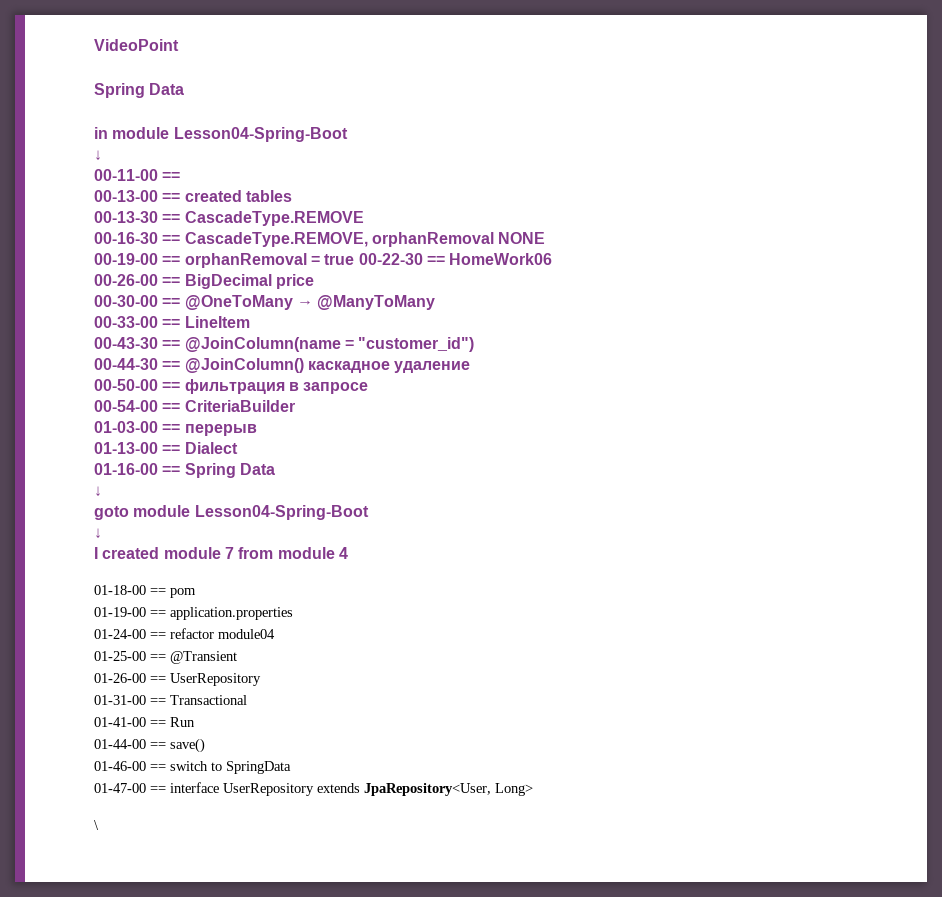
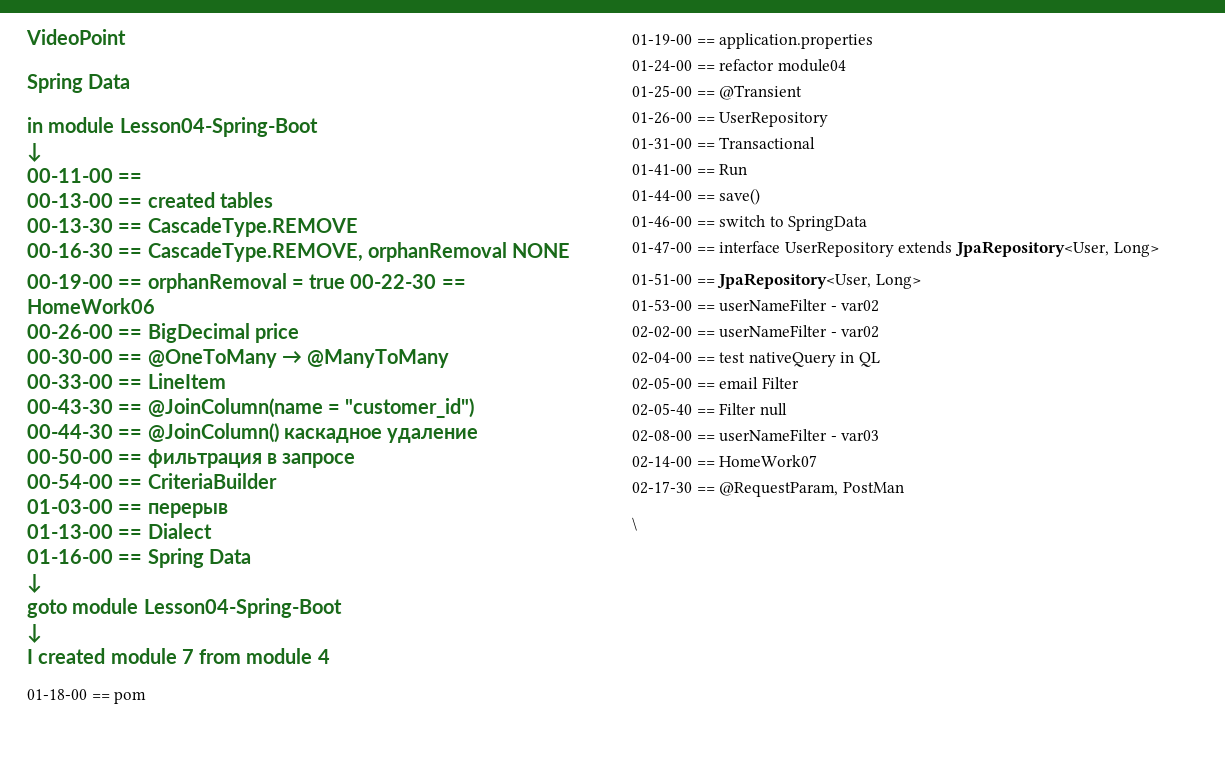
(533, 789) none -> [632,273,921,289] [632,299,880,312] [632,325,880,338] [632,352,880,367] [632,377,799,390] [632,403,787,416] [632,429,880,442] [632,455,818,468] [632,481,904,497] // 01-51-00 == JpaRepository<User, Long> // 01-53-00 == userNameFilter - var02 // 02-02-00 == userNameFilter - var02 // 02-04-00 == test nativeQuery in QL // 02-05-00 == email Filter // 02-05-40 == Filter null // 02-08-00 == userNameFilter - var03 // 02-14-00 == HomeWork07 // 02-17-30 == @RequestParam, PostMan

